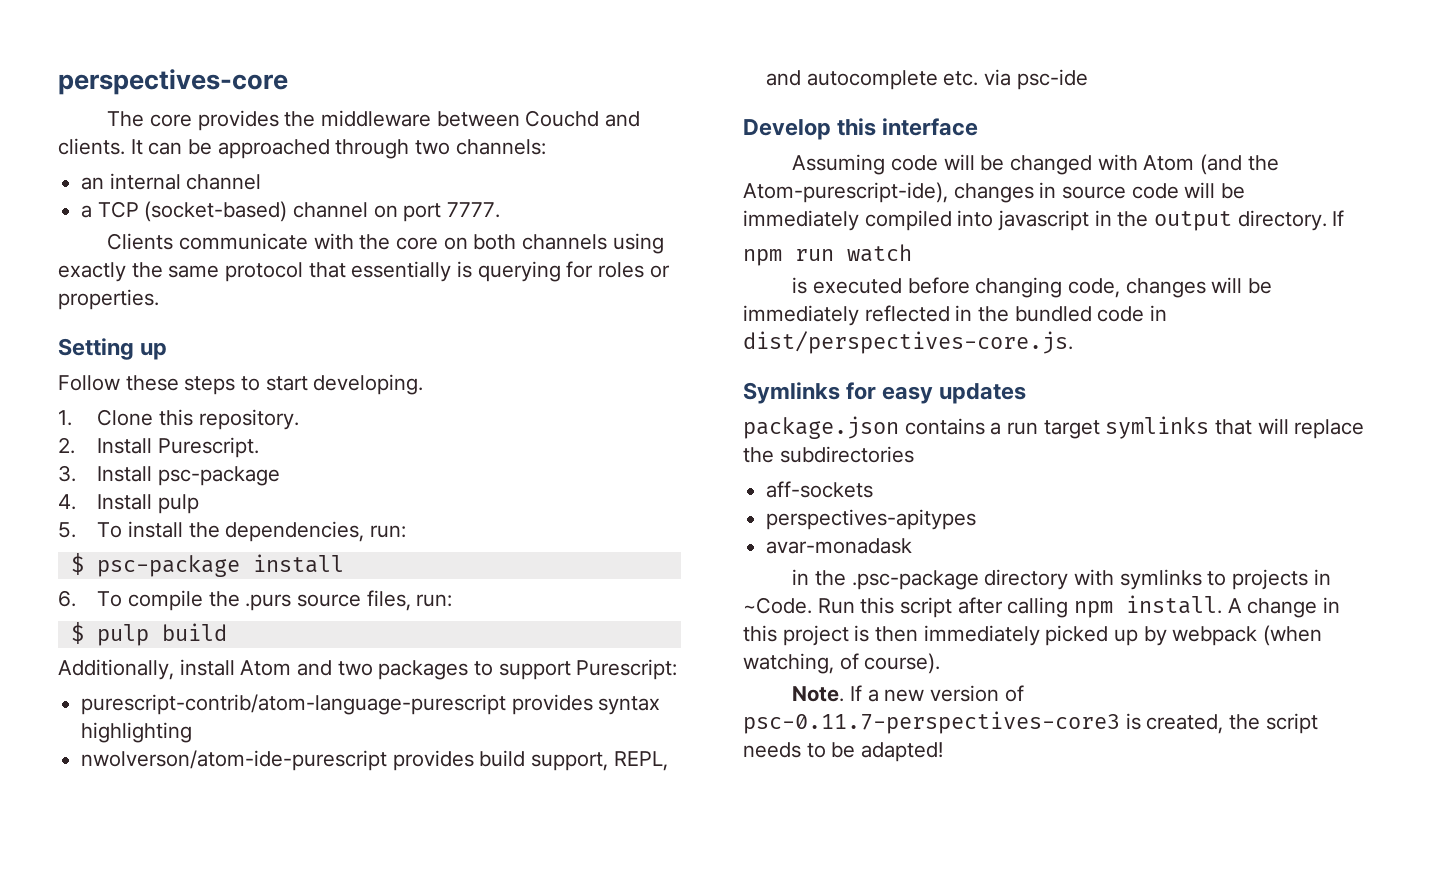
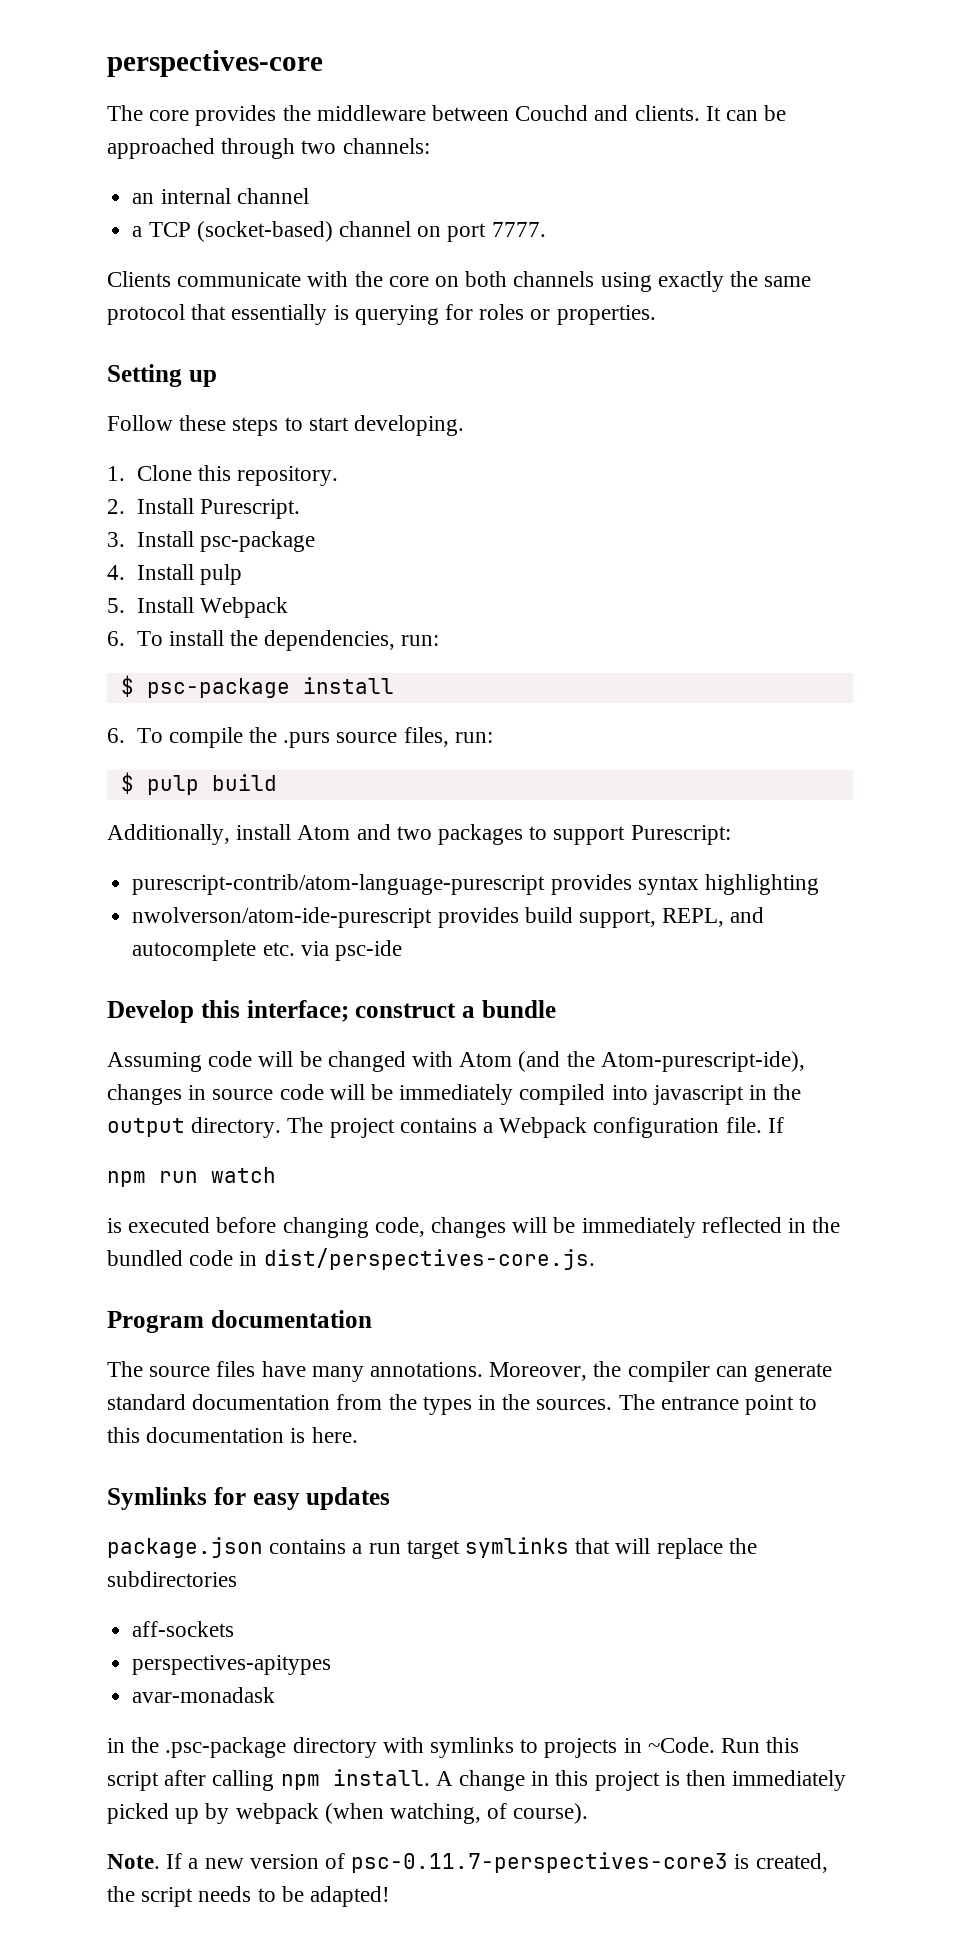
(76, 530) none -> [136,597,288,618] [107,631,125,646] Install Webpack // 6.
[882,118,979,136] interface -> [246,1000,556,1022] interface; construct a bundle
(1327, 220) none -> [287,1117,762,1138] The project contains a Webpack configuration file.
(1073, 342) none -> [107,1310,372,1333] [107,1361,833,1382] [107,1394,818,1415] [107,1427,358,1443] // Program documentation // The source files have many annotations. Moreover, the compiler can generate standard documentation from the types in the sources. The entrance point to this documentation is here.

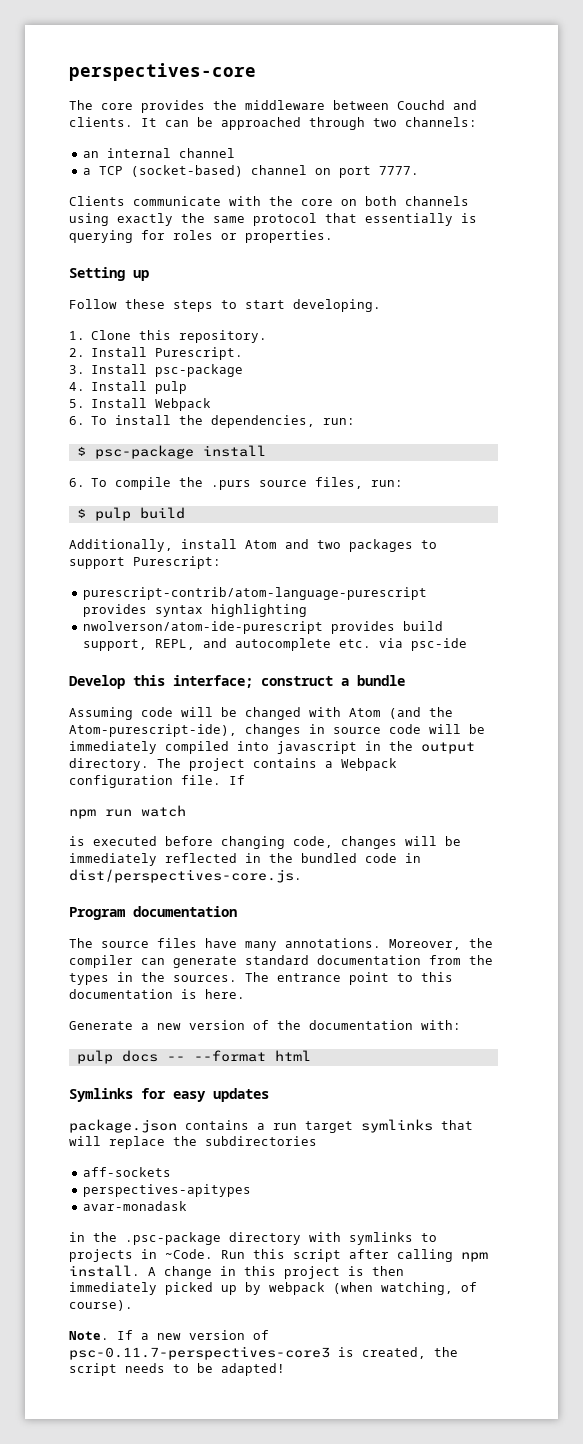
(358, 1435) none -> [69,1020,461,1030] [76,1050,311,1064] // Generate a new version of the documentation with: // pulp docs -- --format html

